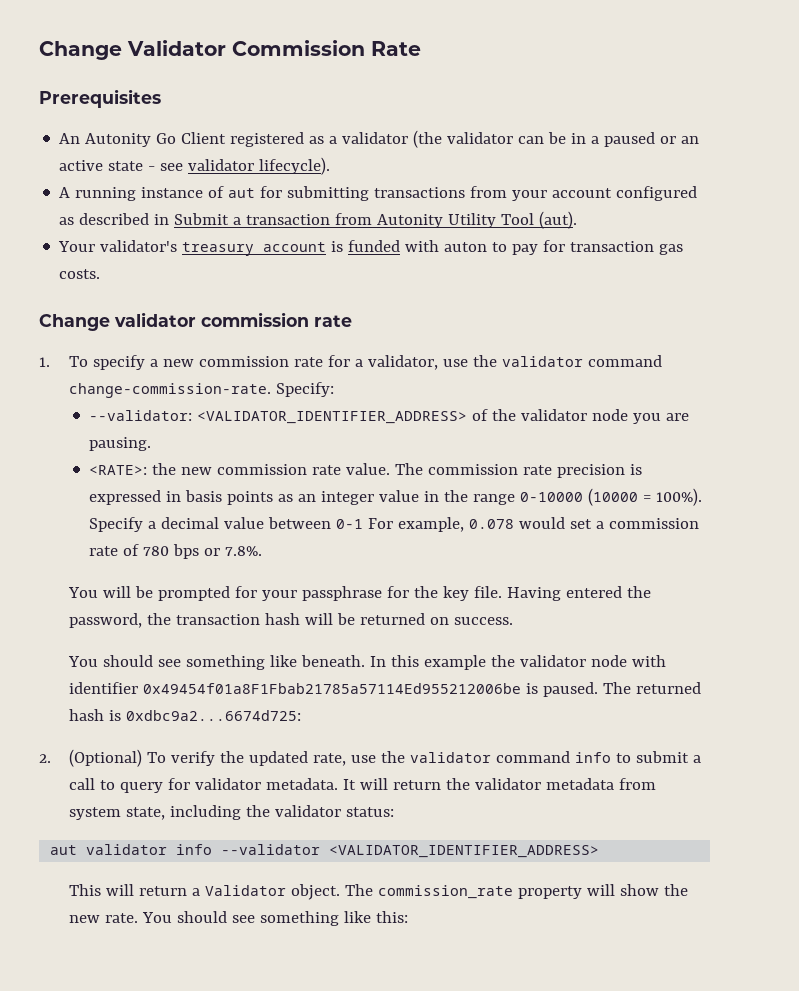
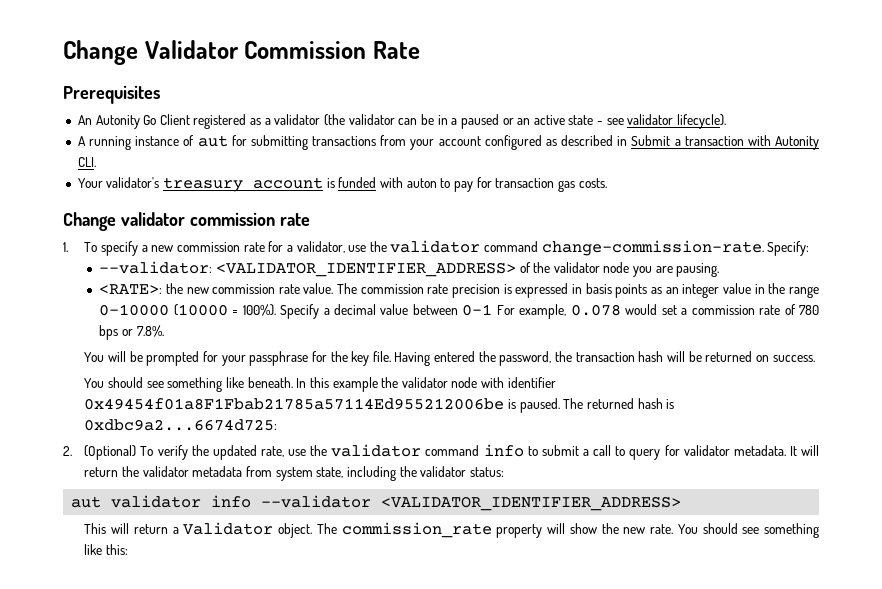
[335,211,578,229] from Autonity Utility Tool (aut). -> [747,135,819,150] [77,157,96,167] with Autonity CLI.

